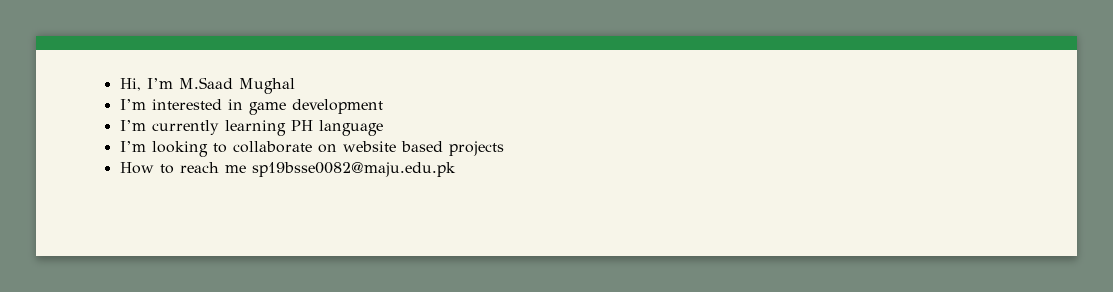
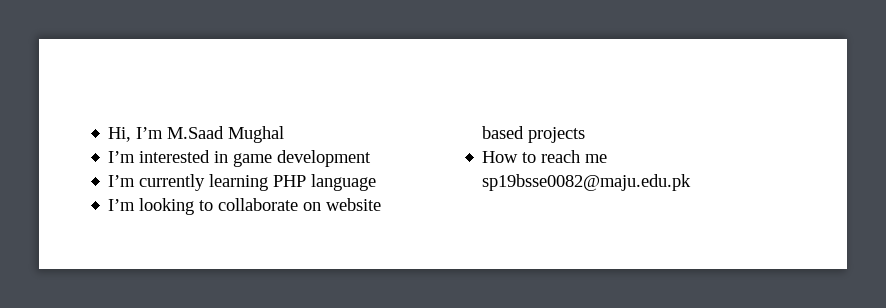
[290,120,313,131] PH -> [273,175,307,187] PHP

